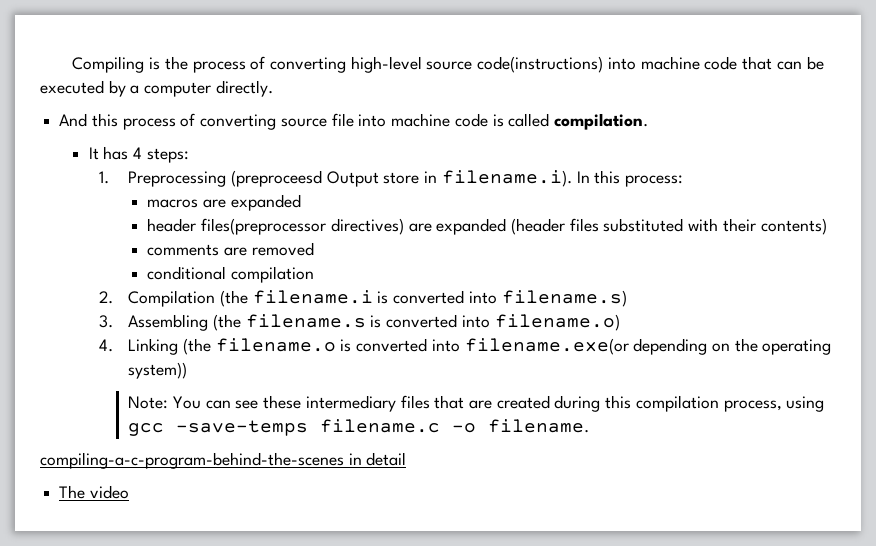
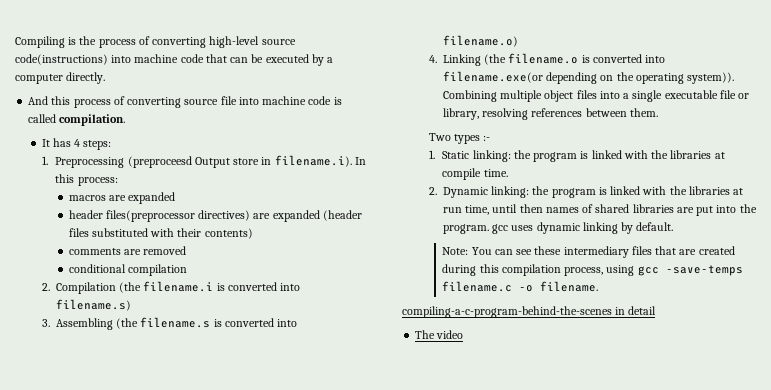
[128,362,188,379] system)) -> [687,72,735,84] [442,90,750,102] [442,108,658,120] [428,133,491,144] [428,150,725,162] [442,168,508,180] [428,186,744,198] [442,204,757,216] [442,222,674,234] system)). Combining multiple object files into a single executable file or library, resolving references between them. // Two types :- // 1. Static linking: the program is linked with the libraries at compile time. // 2. Dynamic linking: the program is linked with the libraries at run time, until then names of shared libraries are put into the program. gcc uses dynamic linking by default.

